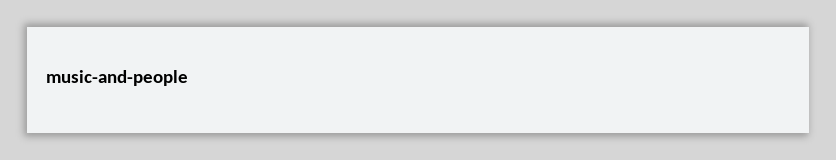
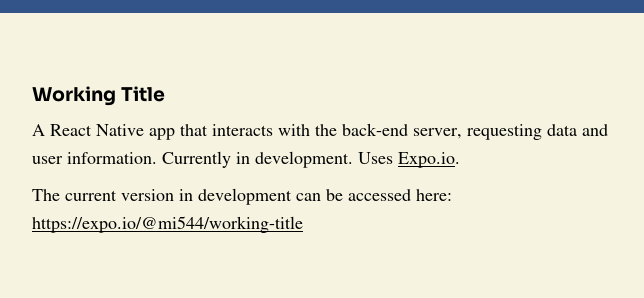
[46,70,188,86] music-and-people -> [32,86,166,106] [32,123,608,140] [32,151,460,168] [32,188,452,205] [32,216,303,233] Working Title // A React Native app that interacts with the back-end server, requesting data and user information. Currently in development. Uses Expo.io. // The current version in development can be accessed here: https://expo.io/@mi544/working-title

